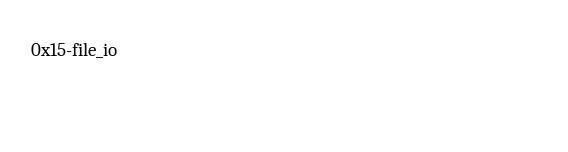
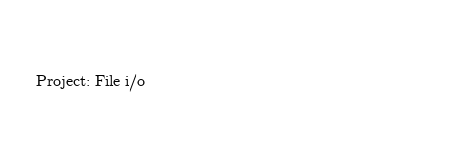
[31,42,117,58] 0x15-file_io -> [36,74,145,92] Project: File i/o

